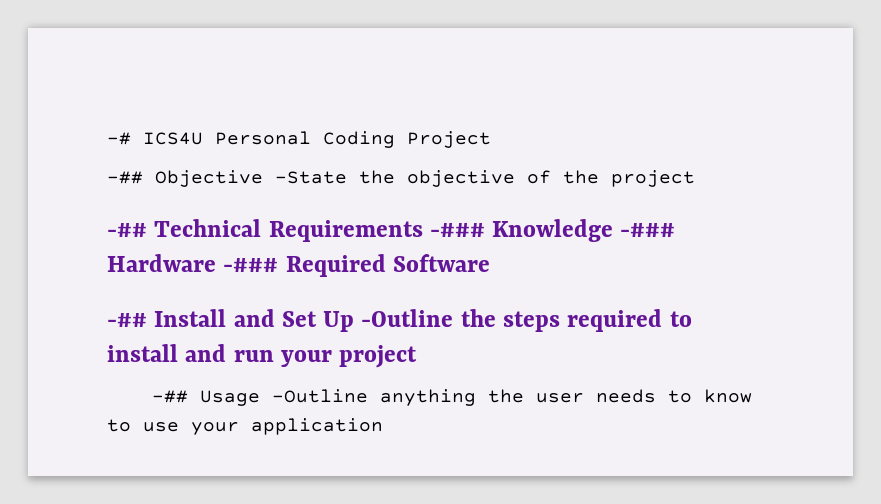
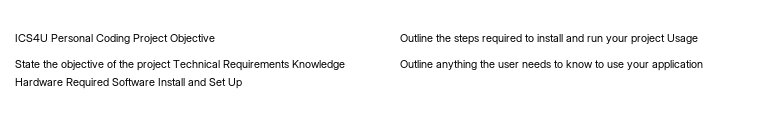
[107,132,131,145] -# -> (15, 38) none
[107,170,347,187] // -## Objective -State -> [170,34,215,44] [15,60,40,68] Objective // State
[107,223,147,237] // -## -> (171, 65) none
[429,219,676,242] [107,254,279,272] -### Knowledge -### Hardware -### -> [292,60,345,70] [15,78,63,86] Knowledge Hardware
[107,313,147,327] // -## -> (155, 82) none
[361,309,454,327] -Outline -> [400,34,433,42] // Outline
[152,389,369,406] // -## Usage -Outline -> [667,34,698,44] [400,60,433,68] Usage // Outline

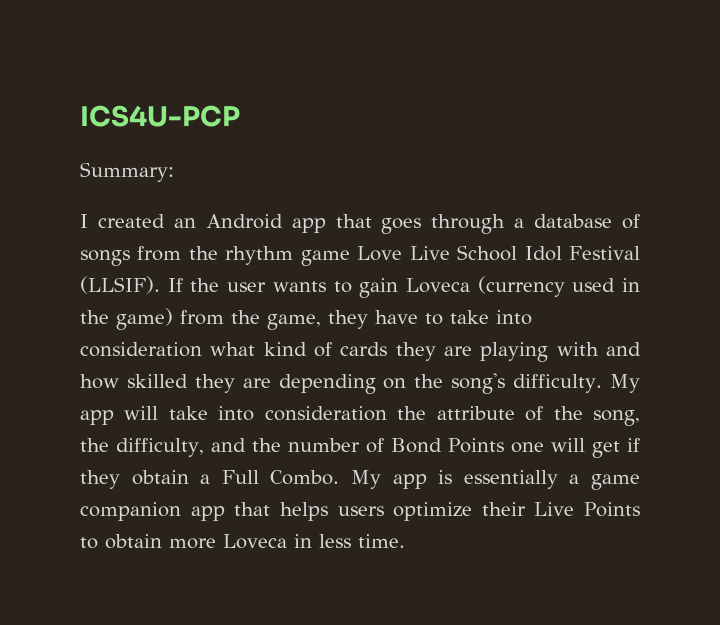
[15,34,215,44] [15,60,345,71] [15,78,242,89] [400,34,698,45] [400,60,703,71] ICS4U Personal Coding Project Objective // State the objective of the project Technical Requirements Knowledge Hardware Required Software Install and Set Up // Outline the steps required to install and run your project Usage // Outline anything the user needs to know to use your application -> [80,105,240,127] [80,162,174,182] [80,214,640,234] [80,245,641,266] [80,276,640,298] [80,308,532,330] [80,342,641,362] [80,373,640,394] [80,406,641,426] [80,438,641,458] [80,470,641,490] [80,502,641,521] [80,534,405,549] ICS4U-PCP // Summary: // I created an Android app that goes through a database of songs from the rhythm game Love Live School Idol Festival (LLSIF). If the user wants to gain Loveca (currency used in the game) from the game, they have to take into consideration what kind of cards they are playing with and how skilled they are depending on the song's difficulty. My app will take into consideration the attribute of the song, the difficulty, and the number of Bond Points one will get if they obtain a Full Combo. My app is essentially a game companion app that helps users optimize their Live Points to obtain more Loveca in less time.

